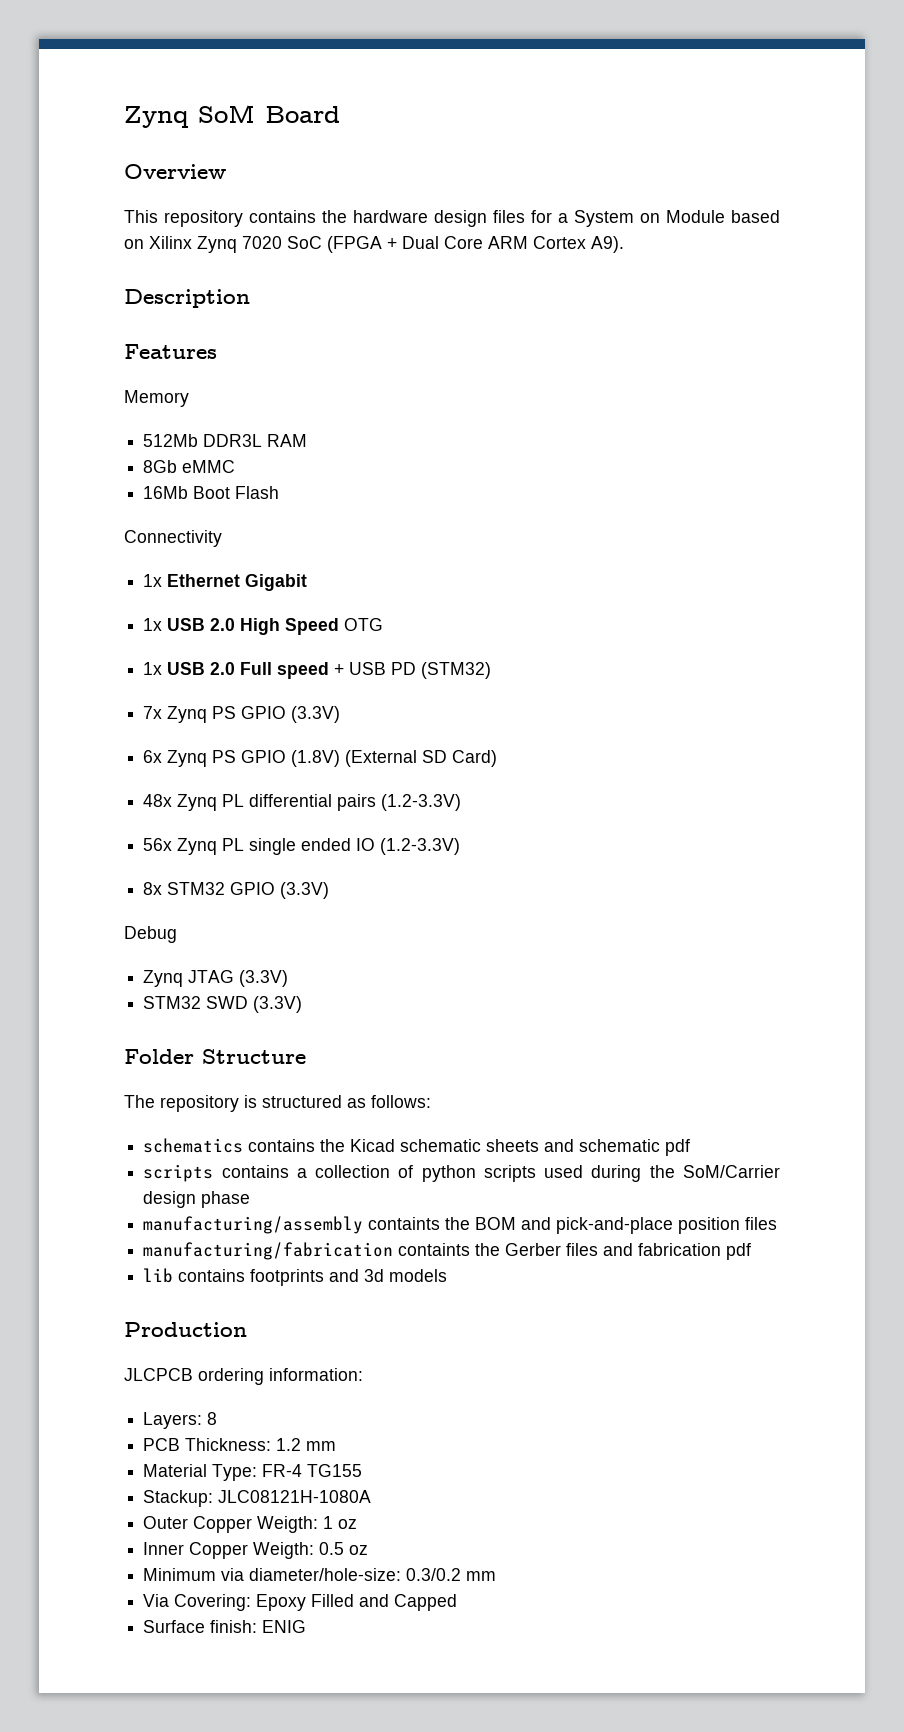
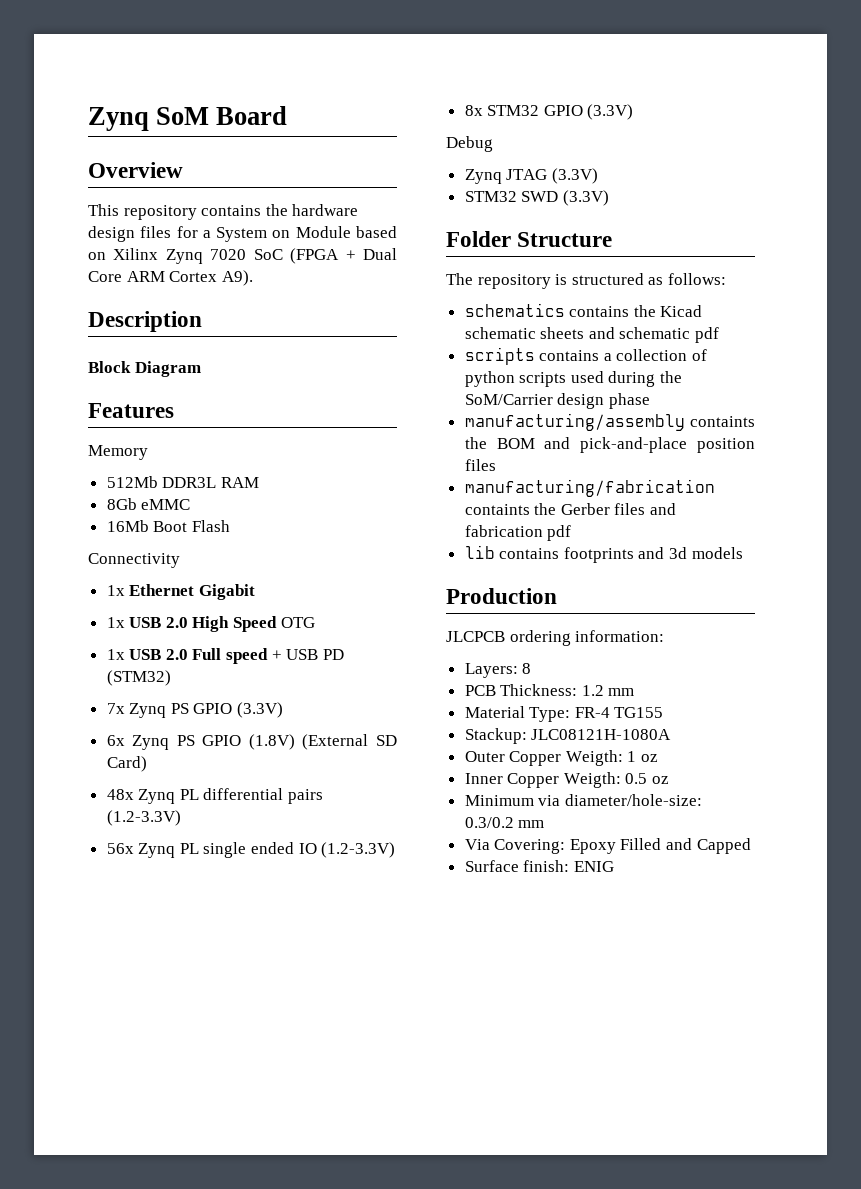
(250, 298) none -> [88,361,201,377] // Block Diagram

